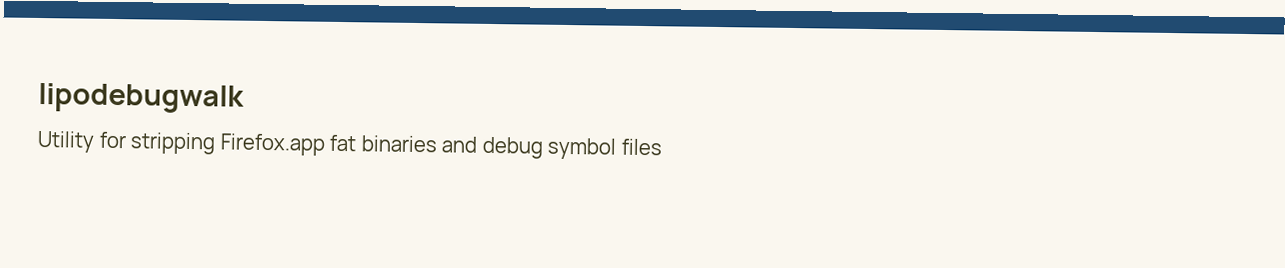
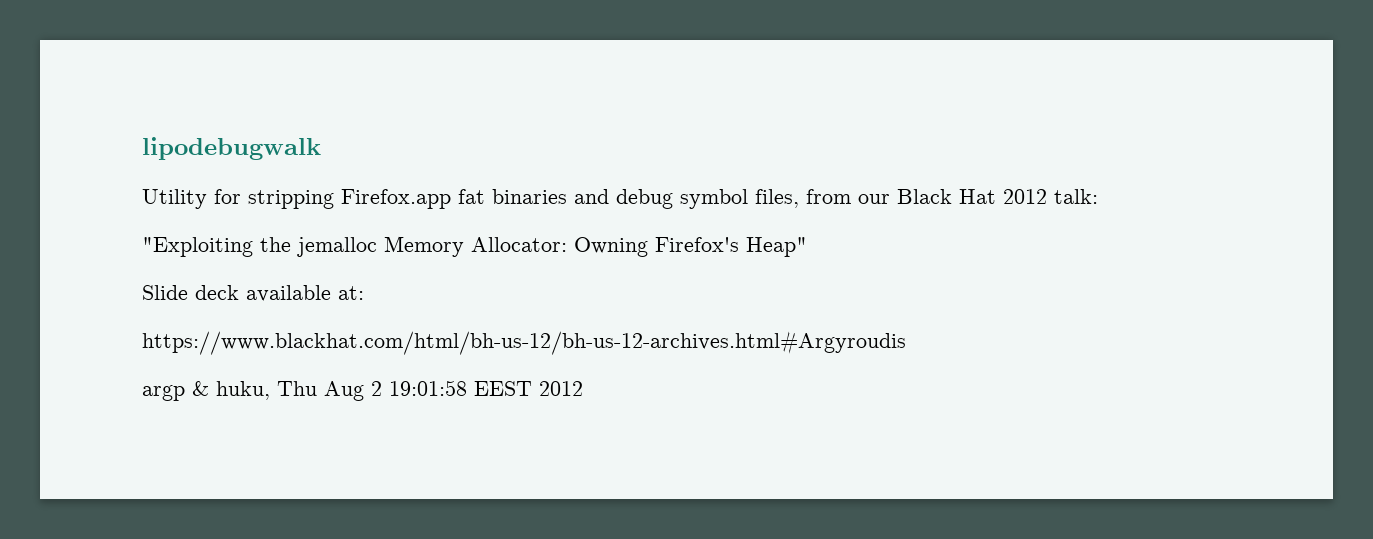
[620,138,662,156] files -> [755,189,1098,208] [142,236,807,257] [142,285,364,302] [142,331,906,355] [142,380,583,401] files, from our Black Hat 2012 talk: // "Exploiting the jemalloc Memory Allocator: Owning Firefox's Heap" // Slide deck available at: // https://www.blackhat.com/html/bh-us-12/bh-us-12-archives.html#Argyroudis // argp & huku, Thu Aug 2 19:01:58 EEST 2012

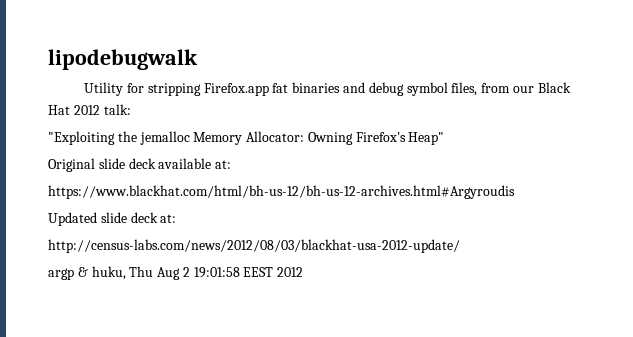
[142,285,188,300] Slide -> [48,158,125,172] Original slide
(906, 343) none -> [48,212,177,226] [48,239,460,253] // Updated slide deck at: // http://census-labs.com/news/2012/08/03/blackhat-usa-2012-update/

